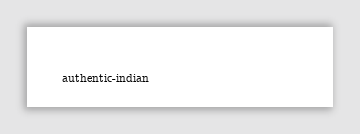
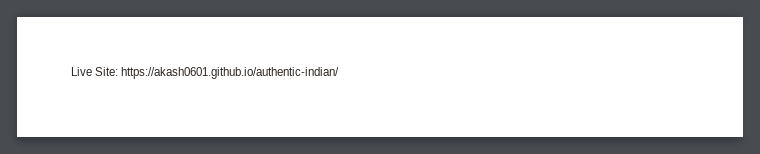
[62,74,149,82] authentic-indian -> [71,67,340,79] Live Site: https://akash0601.github.io/authentic-indian/

